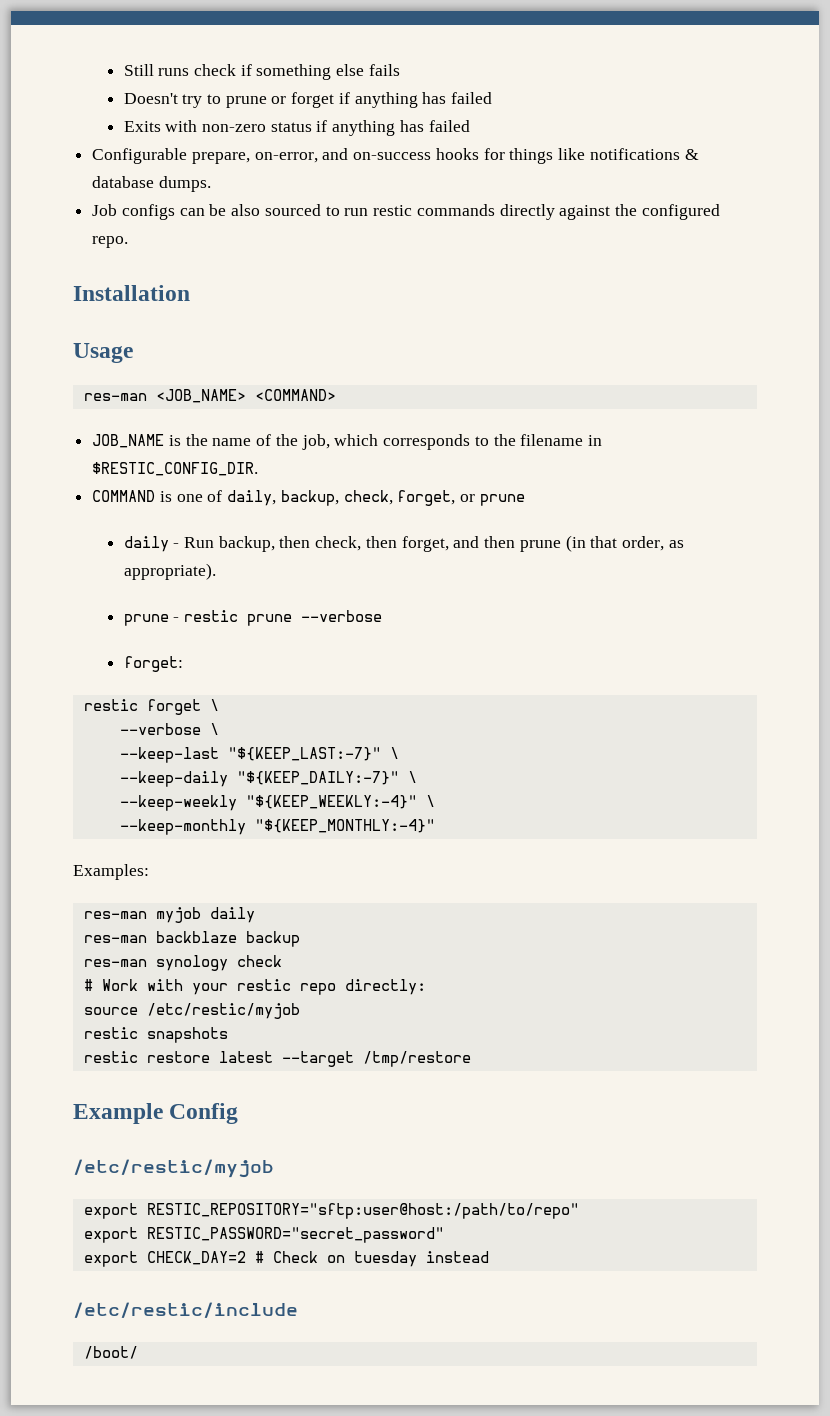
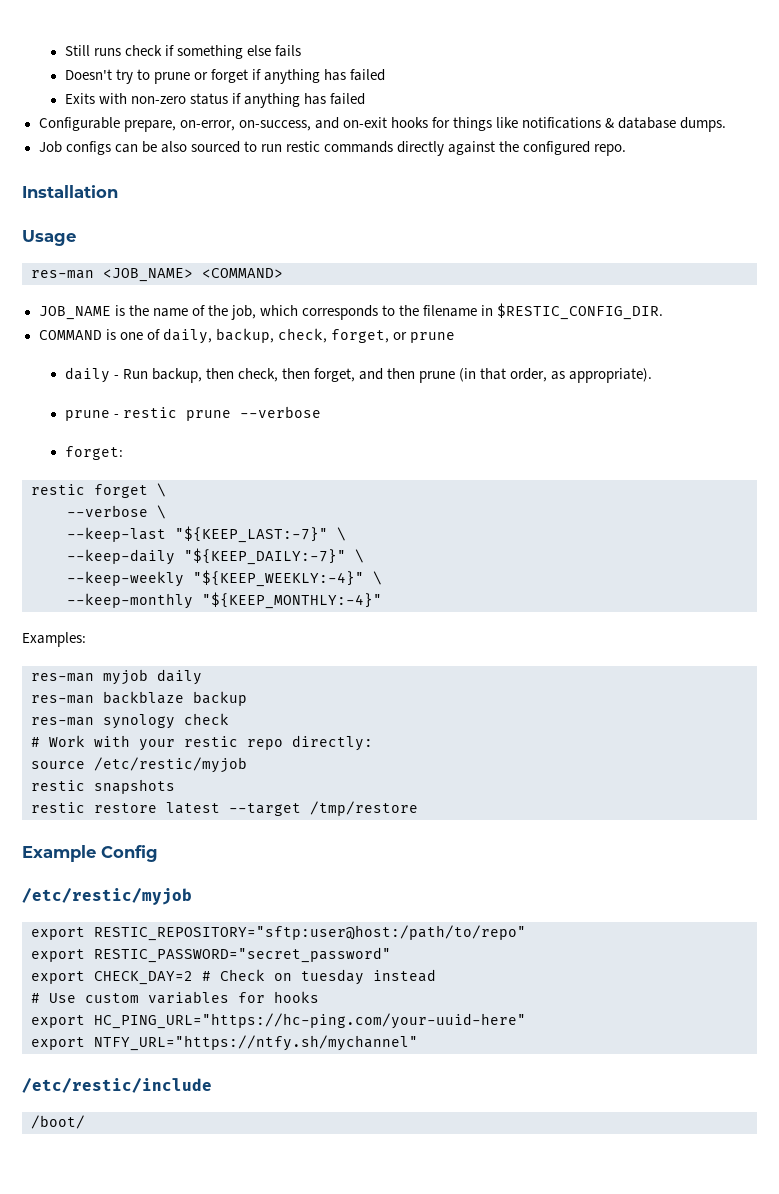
[322,148,432,160] and on-success -> [238,117,387,131] on-success, and on-exit
(489, 1257) none -> [31,991,319,1004] [31,1013,526,1029] [31,1035,418,1051] // # Use custom variables for hooks // export HC_PING_URL="https://hc-ping.com/your-uuid-here" // export NTFY_URL="https://ntfy.sh/mychannel"

